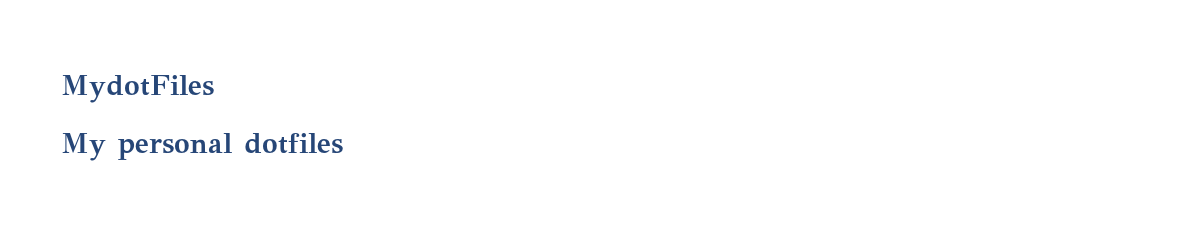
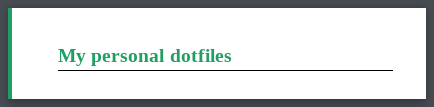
[61,75,214,103] MydotFiles // -> (58, 57) none

